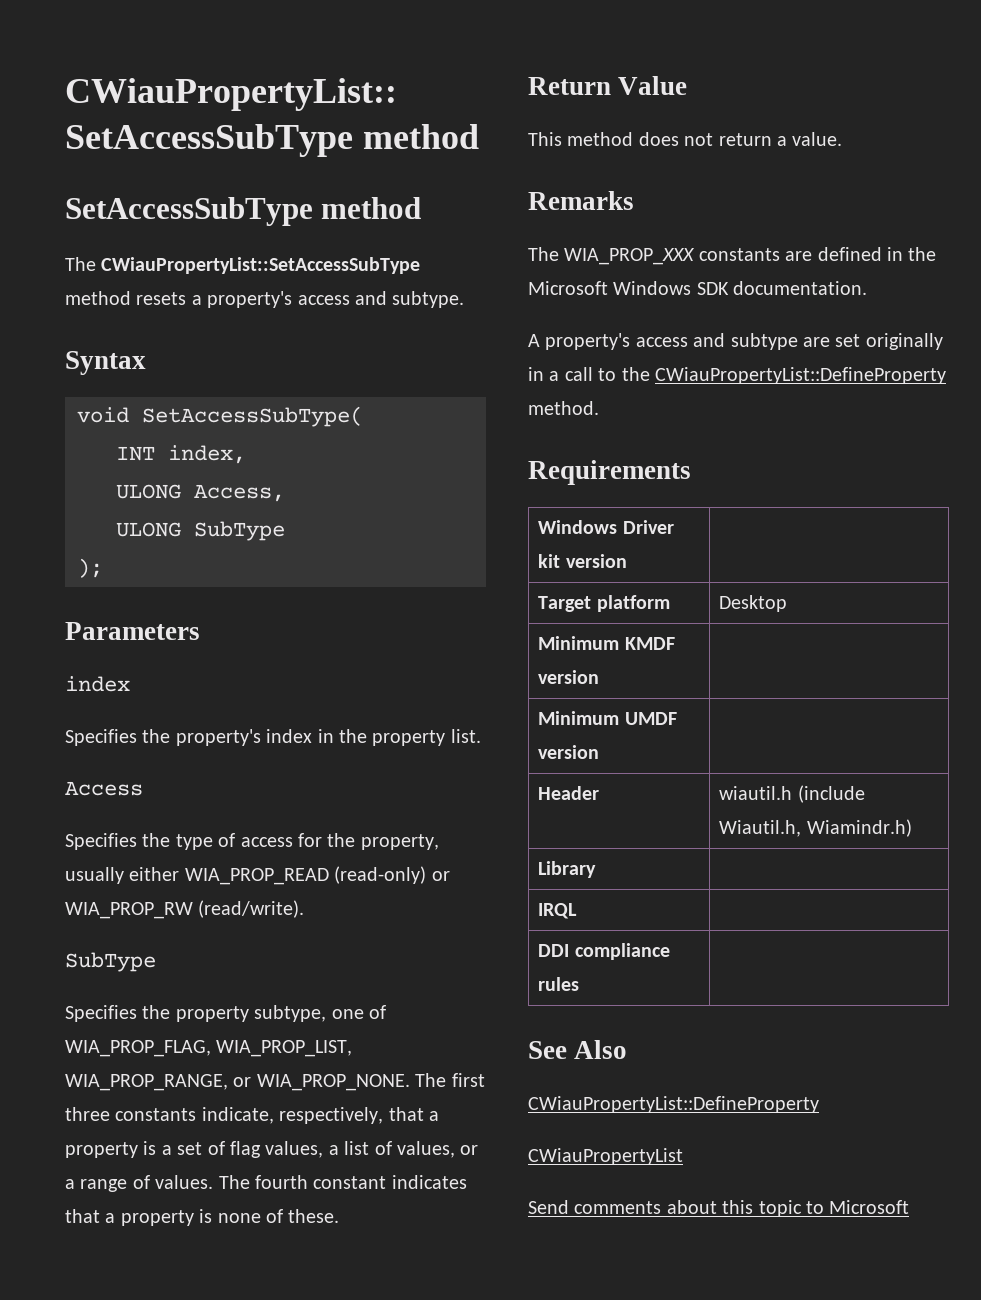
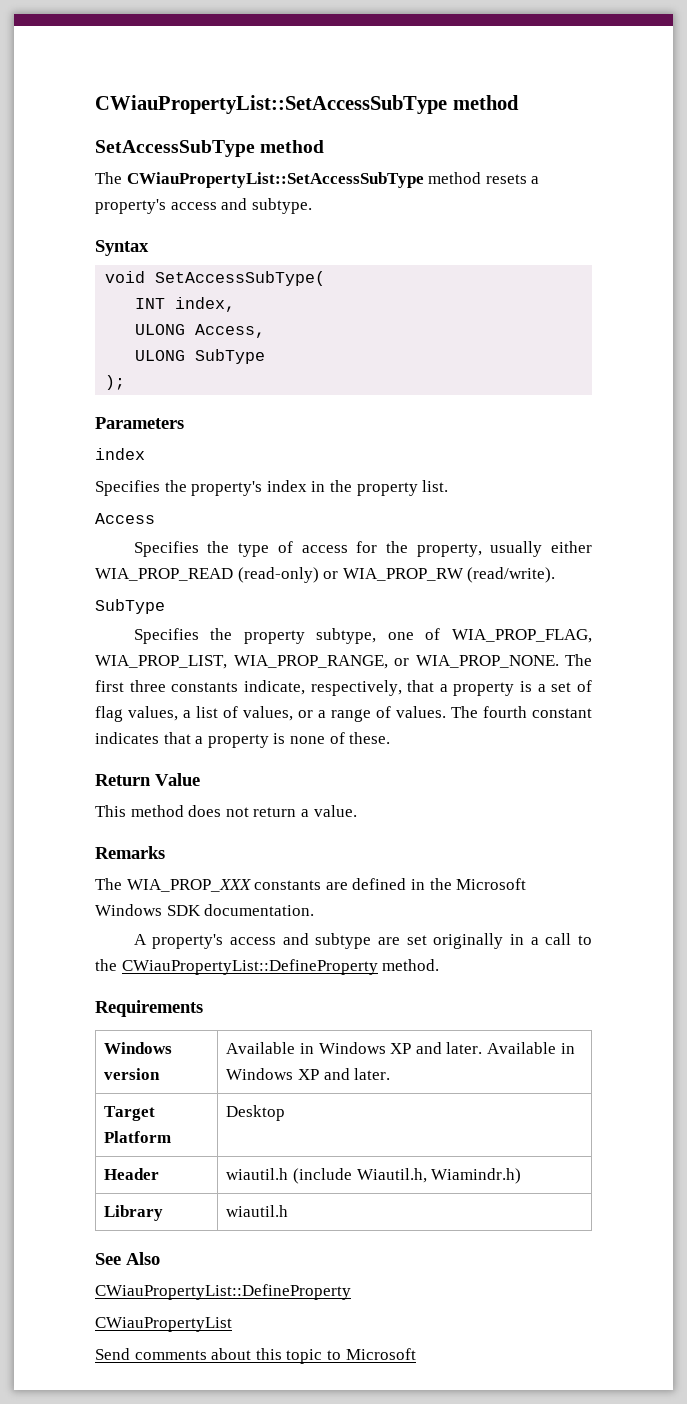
[622,520,674,534] [538,554,627,568] Driver kit version | -> [104,1068,161,1080] [226,1042,575,1054] [226,1068,391,1080] version | Available in Windows XP and later. Available in Windows XP and later.
[596,595,670,612] platform -> [104,1131,172,1143] Platform
[538,636,675,650] [538,670,600,684] [538,711,677,725] [538,745,600,759] // Minimum KMDF version | // Minimum UMDF version | -> (286, 1113) none
[538,903,578,919] [538,943,670,960] [538,977,580,991] // IRQL | // DDI compliance rules | -> [226,1205,289,1217] wiautil.h

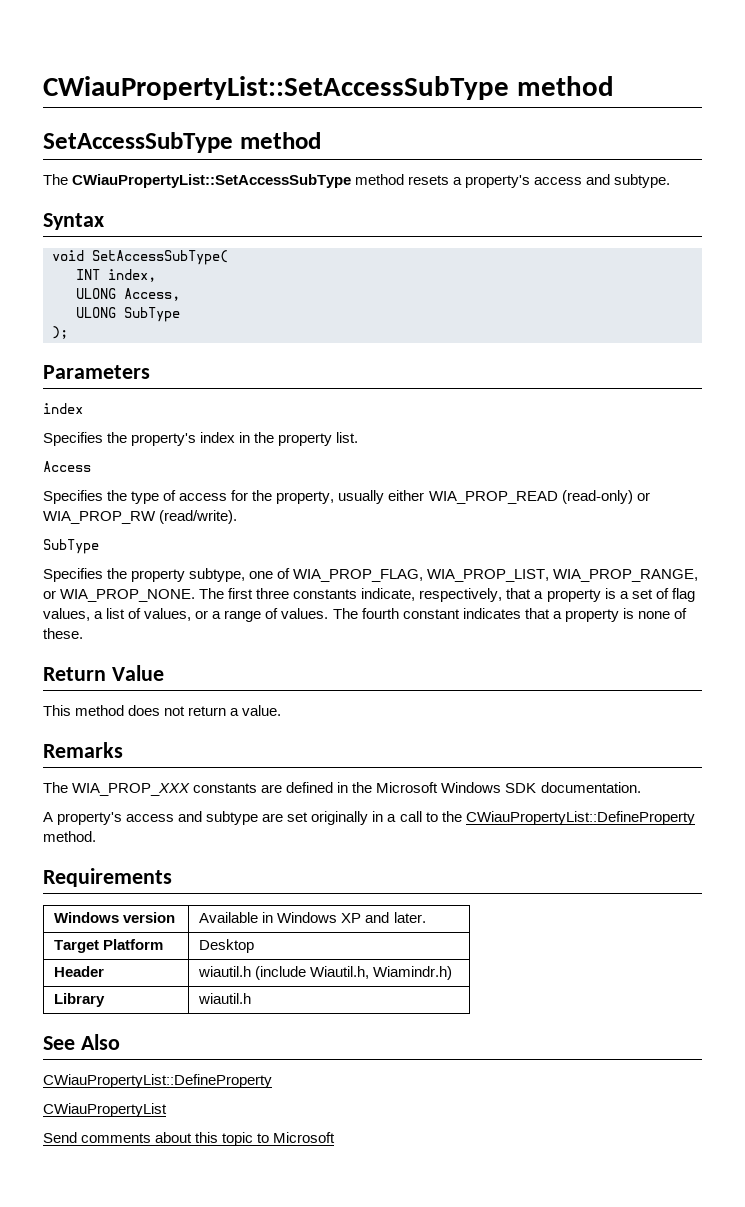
[486,1042,575,1054] [226,1068,391,1080] Available in Windows XP and later. -> (426, 917) none

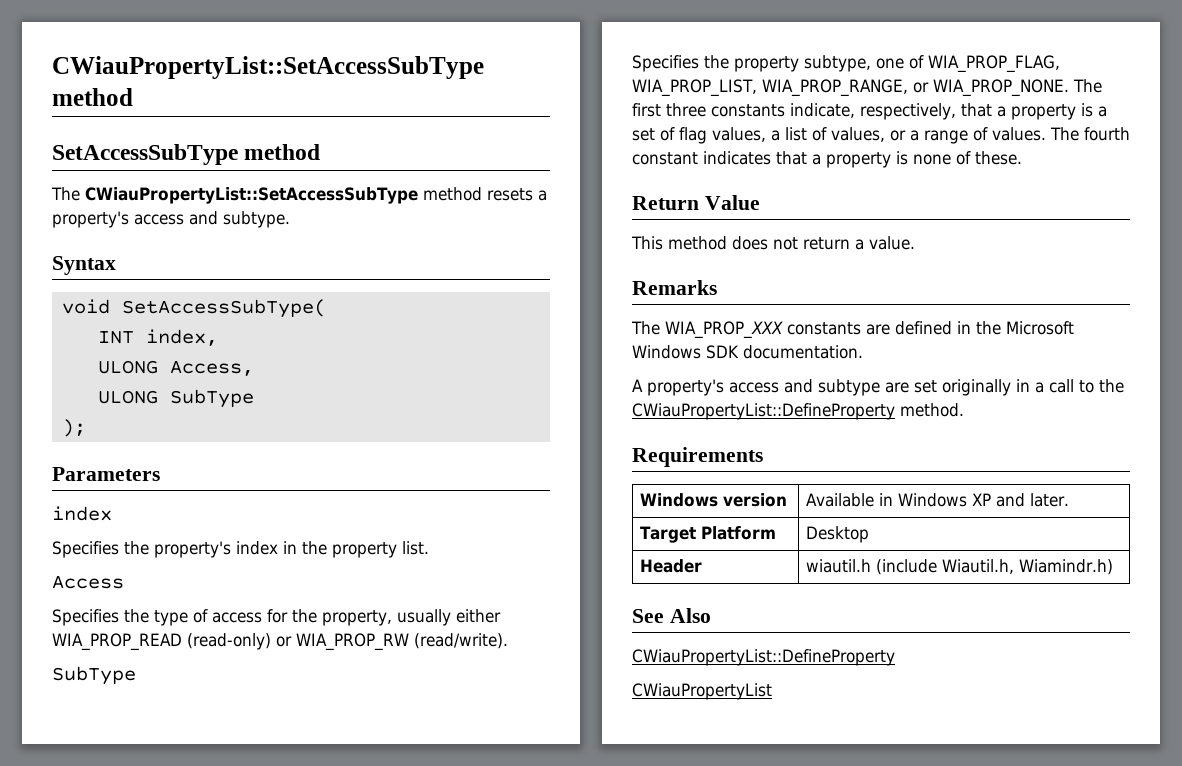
[54,993,106,1007] [198,993,252,1004] // Library | wiautil.h -> (1113, 567) none
[43,1132,336,1146] // Send comments about this topic to Microsoft -> (772, 691) none

